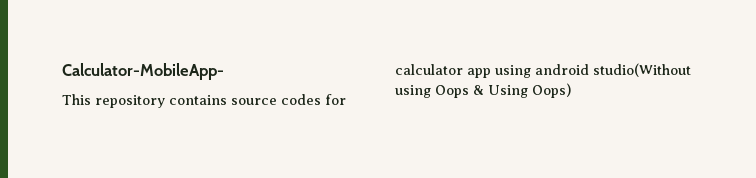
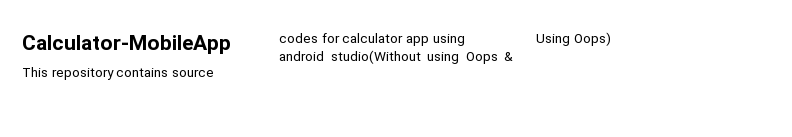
[62,63,224,80] Calculator-MobileApp- -> [22,35,231,54] Calculator-MobileApp

